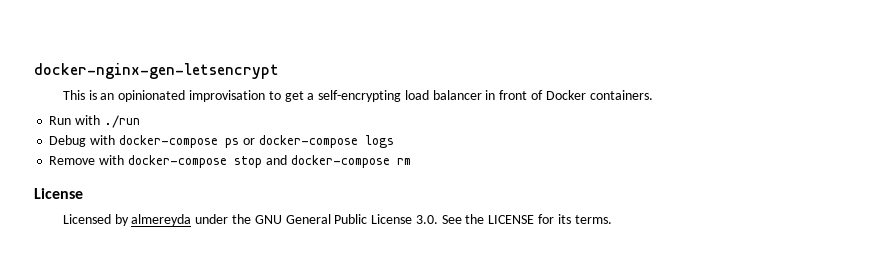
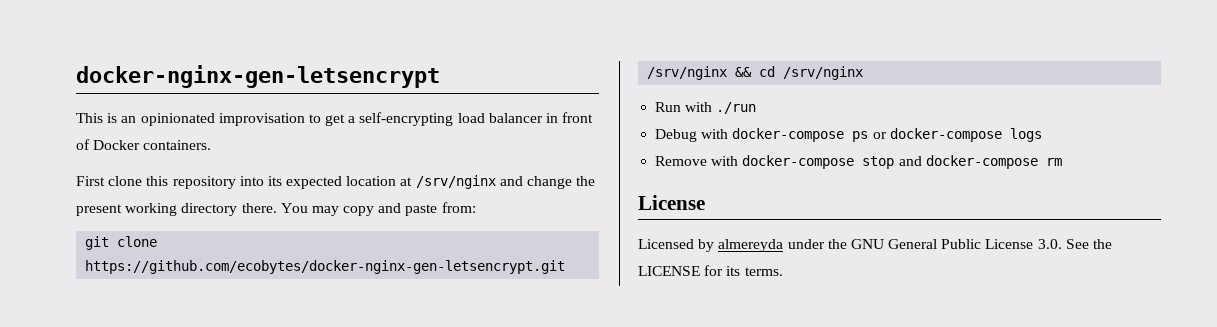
(653, 95) none -> [76,175,596,189] [76,202,476,216] [85,236,158,250] [85,260,566,274] [647,66,864,80] // First clone this repository into its expected location at /srv/nginx and change the present working directory there. You may copy and paste from: // git clone https://github.com/ecobytes/docker-nginx-gen-letsencrypt.git /srv/nginx && cd /srv/nginx

